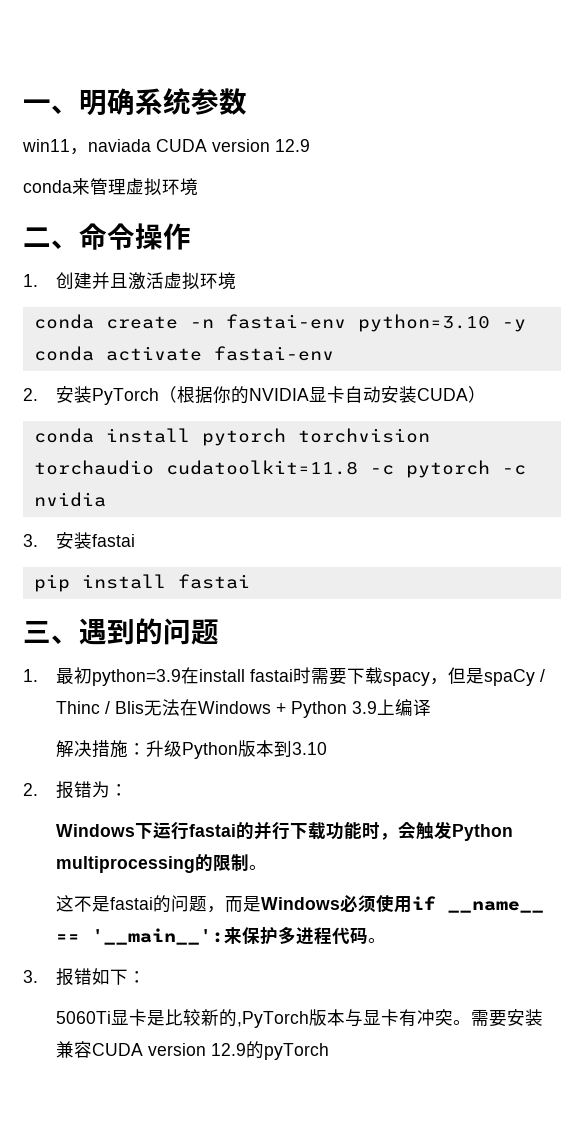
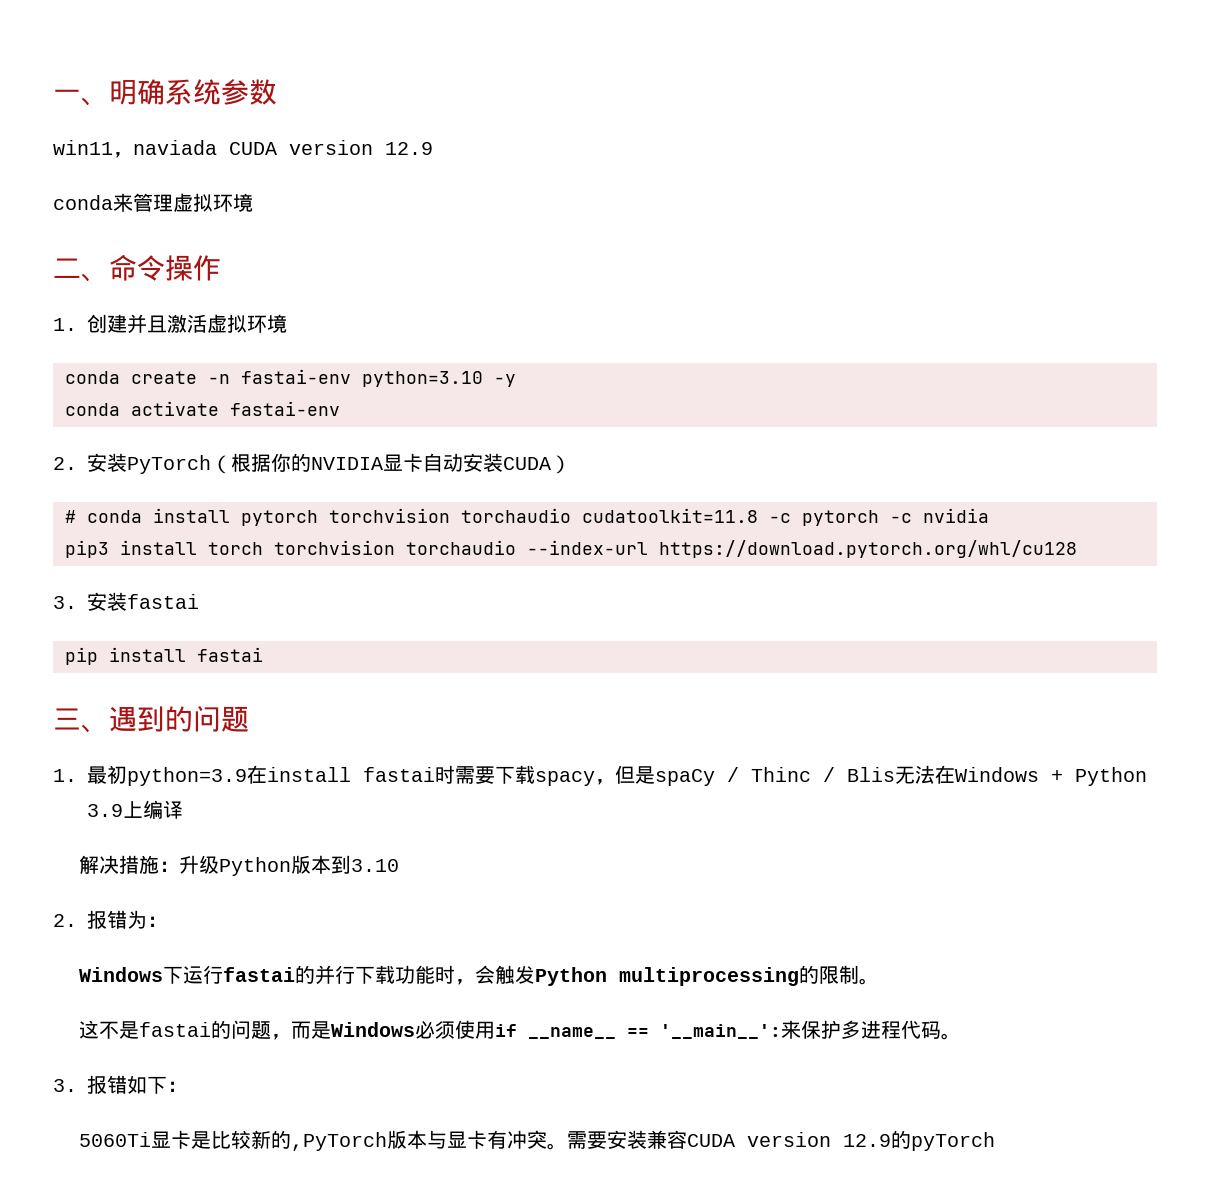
(487, 394) none -> [65,510,76,523] #
(106, 499) none -> [65,540,1077,558] // pip3 install torch torchvision torchaudio --index-url https://download.pytorch.org/whl/cu128

